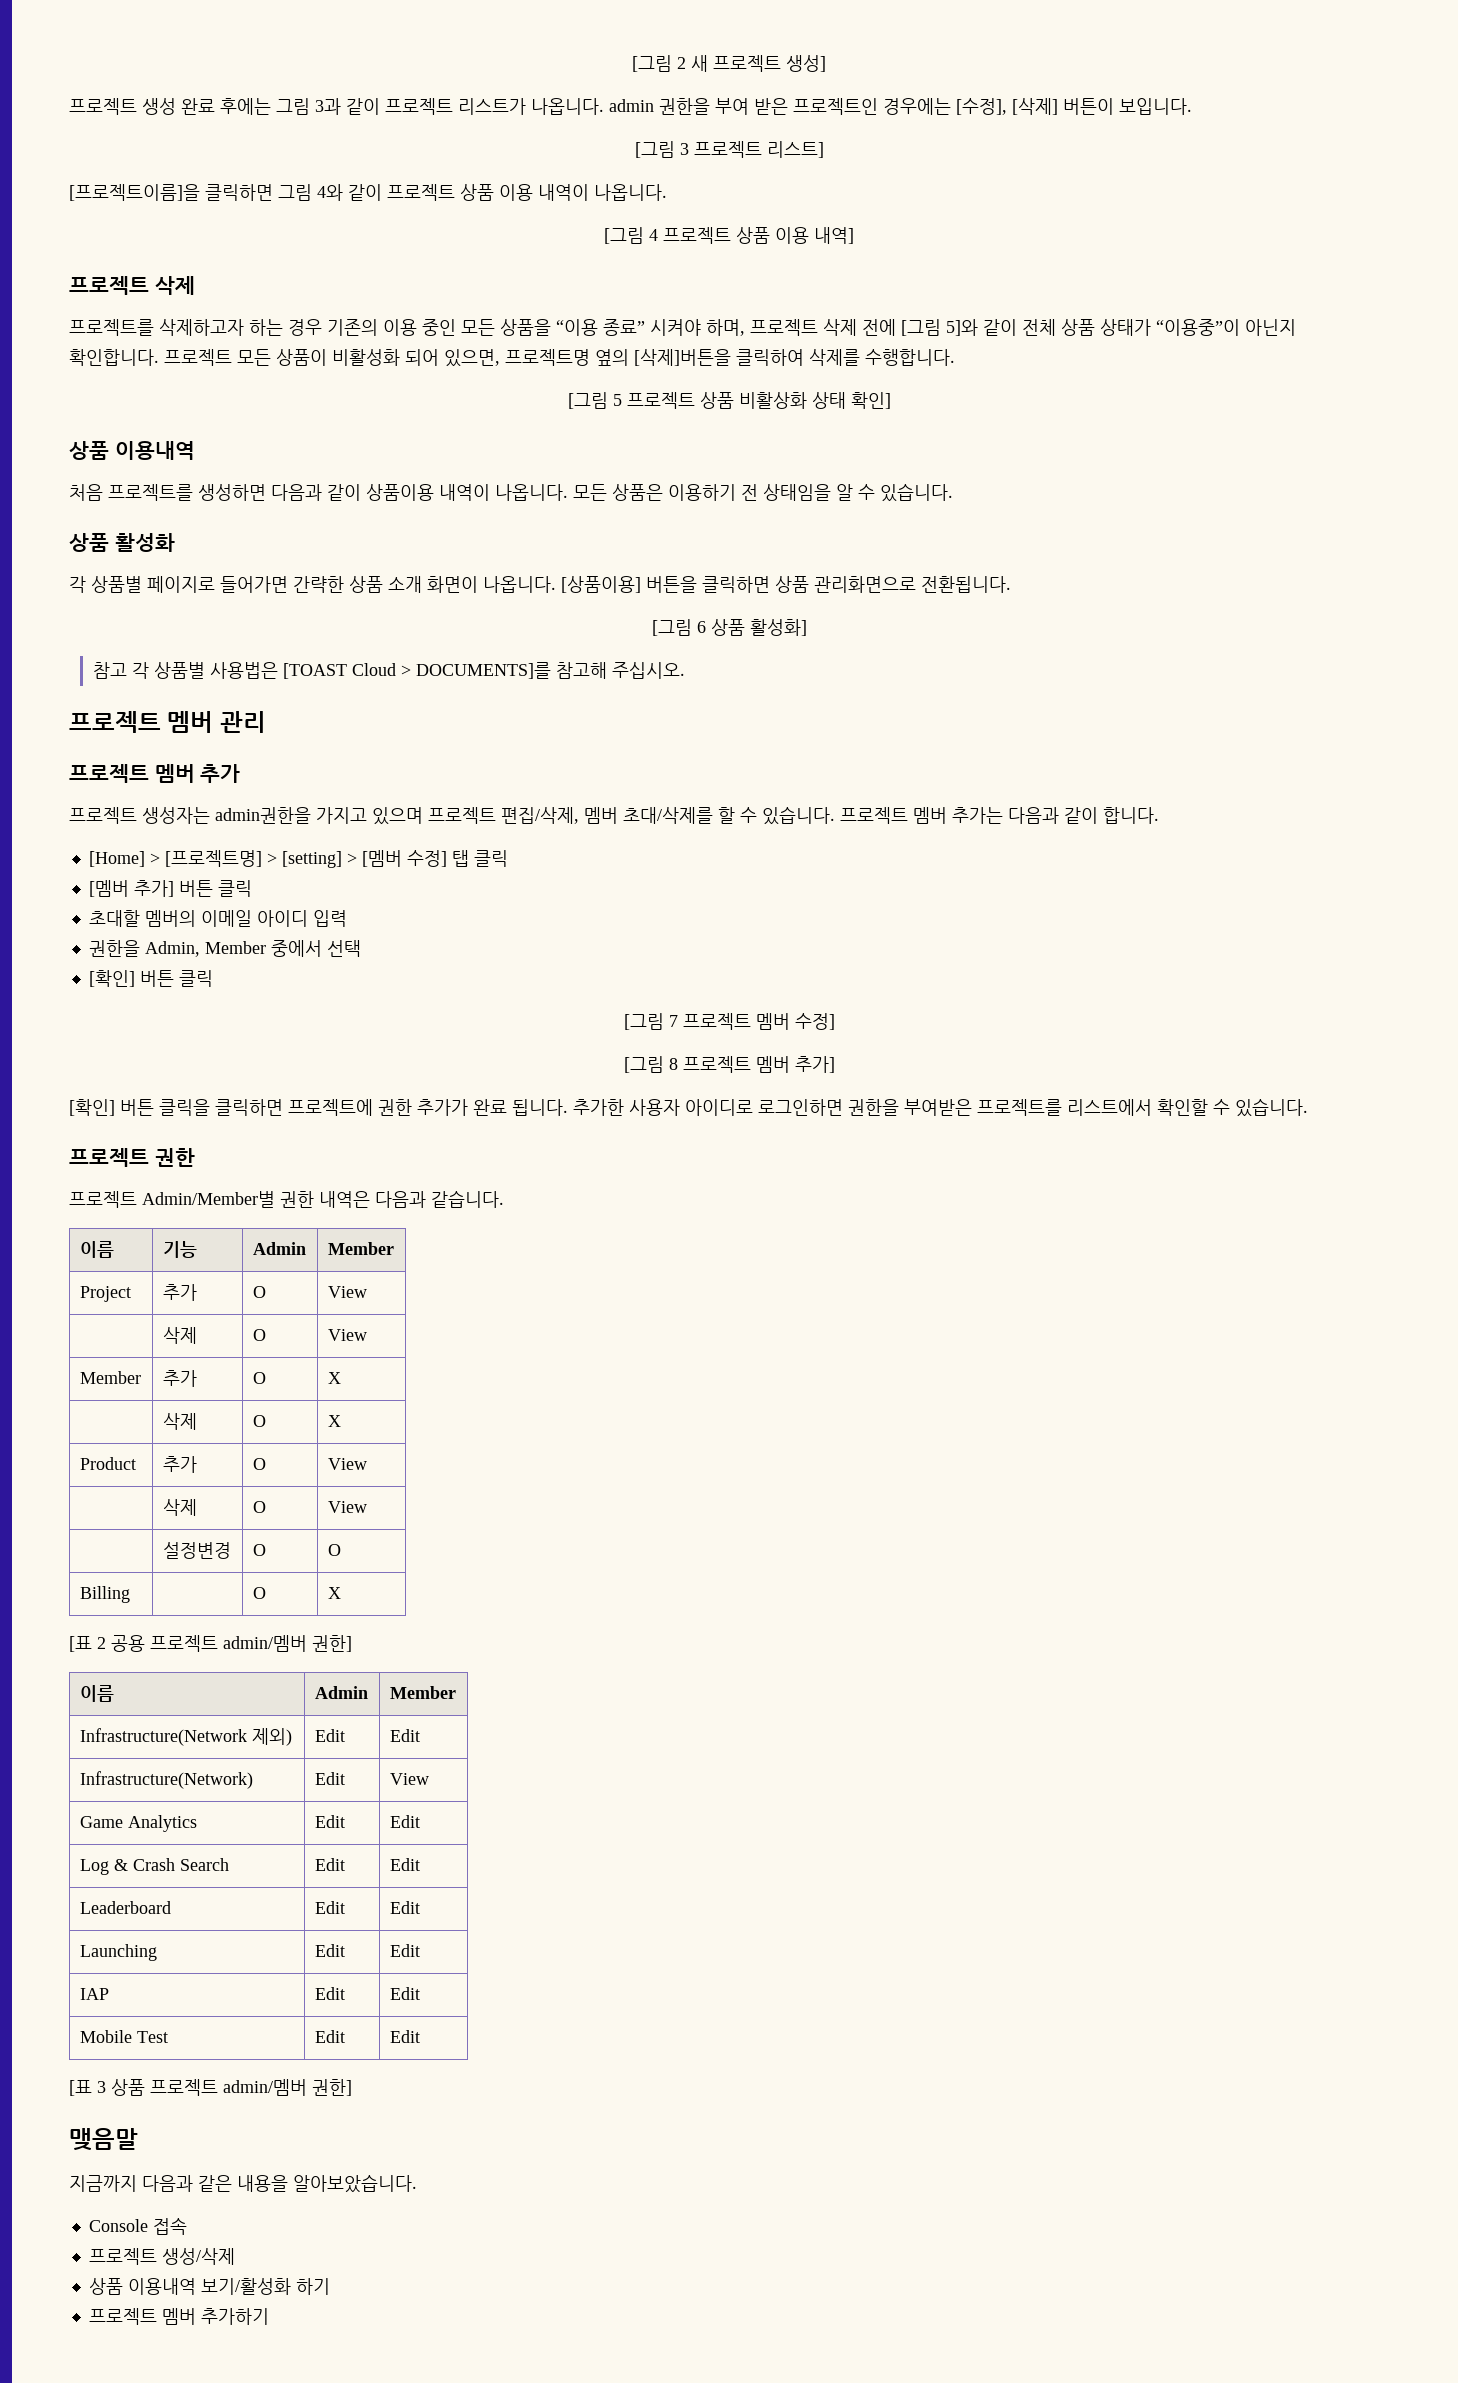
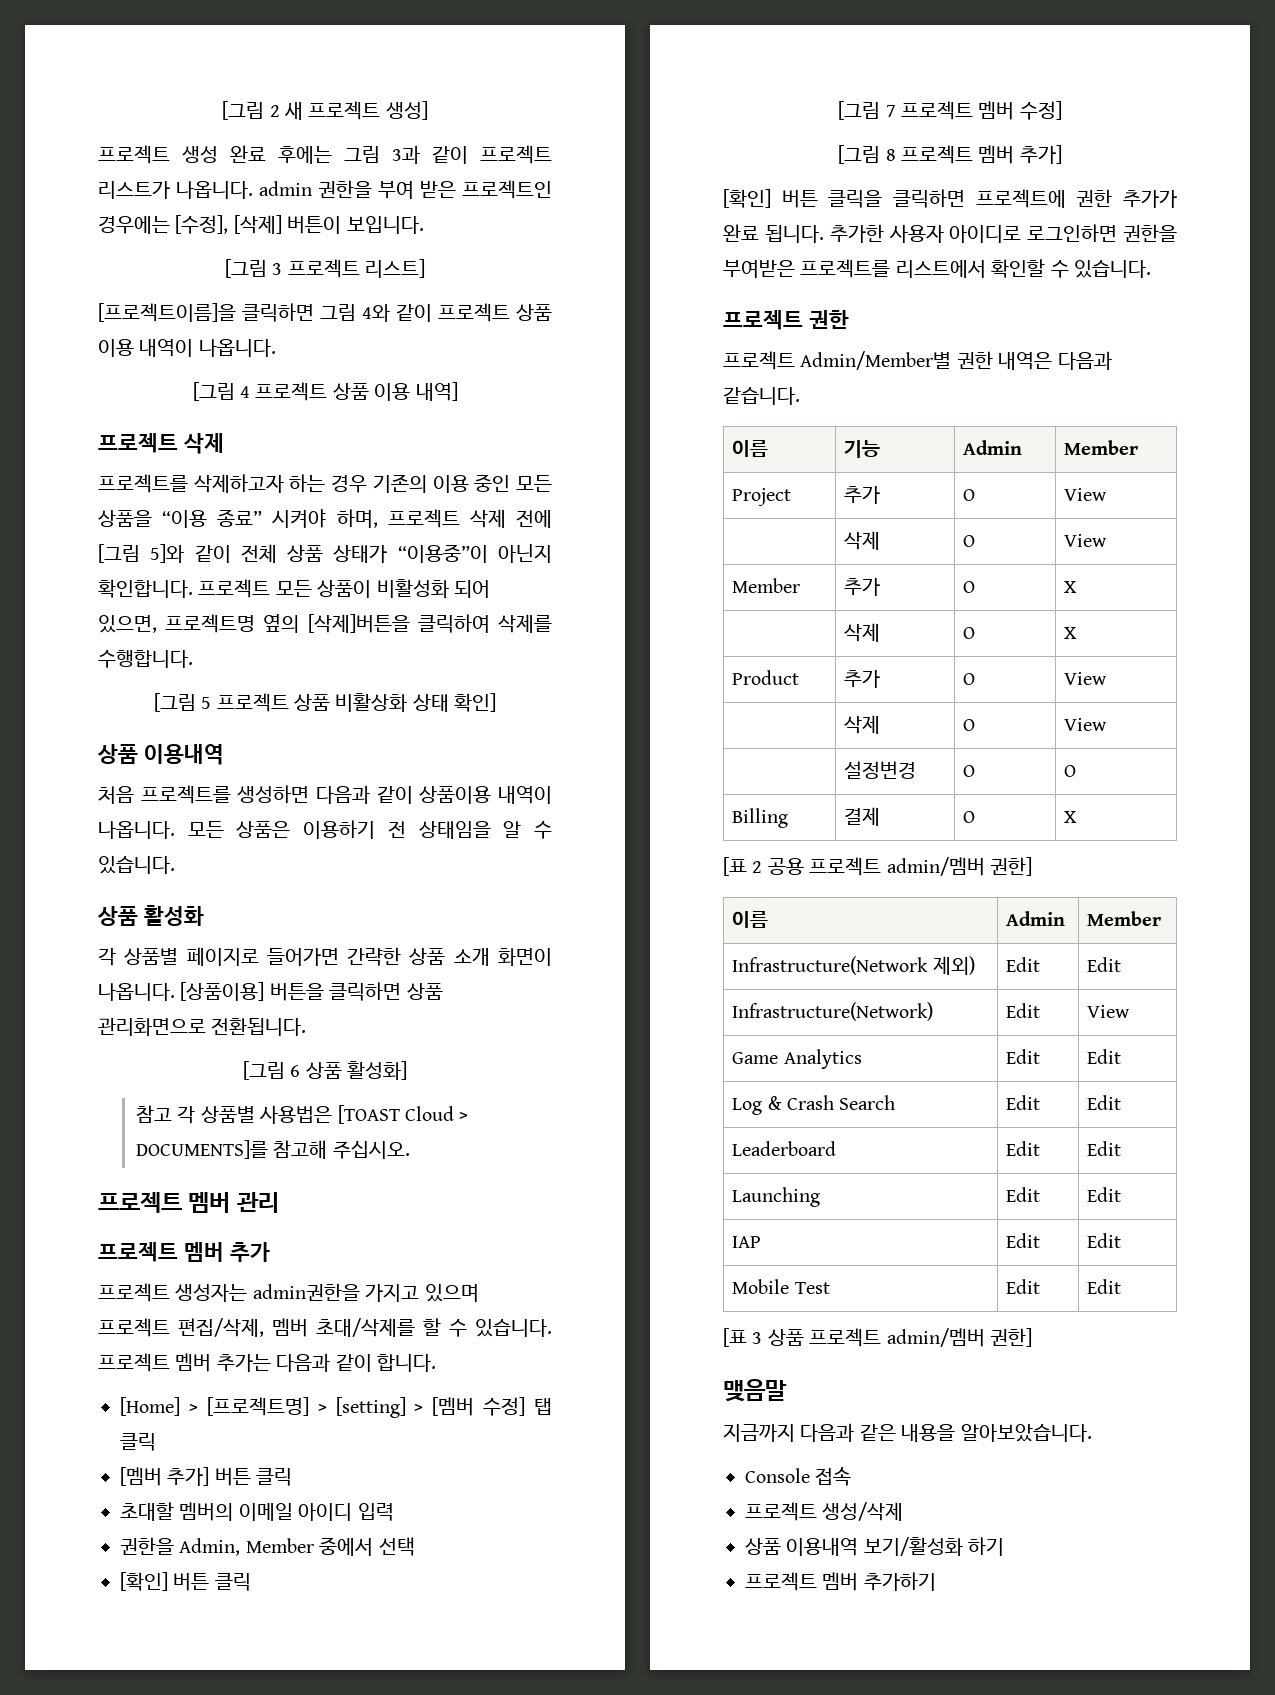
(130, 1594) none -> [844,807,881,826] 결제

